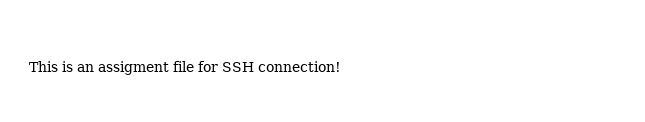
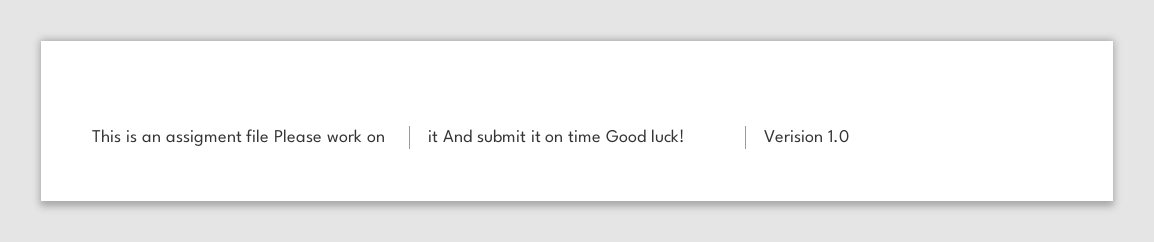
[198,61,341,72] for SSH connection! -> [274,129,849,143] Please work on it And submit it on time Good luck! Verision 1.0

